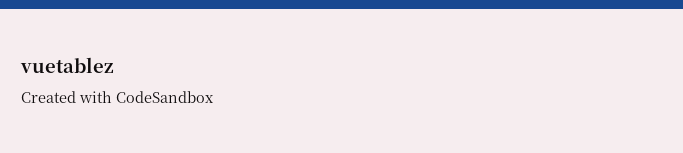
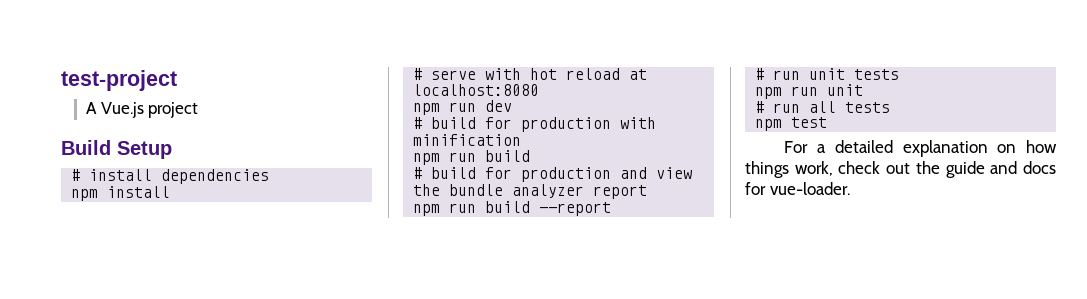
[20,57,114,73] [21,91,214,103] vuetablez // Created with CodeSandbox -> [61,70,177,91] [85,102,199,118] [61,140,172,159] [71,169,270,184] [71,186,171,201] [413,68,648,80] [413,84,540,96] [413,100,513,115] [413,117,657,132] [413,134,522,146] [413,150,531,165] [413,167,693,182] [413,184,648,199] [413,201,612,216] [755,68,900,80] [755,84,864,99] [755,101,891,113] [755,117,828,131] [784,140,1057,157] [745,161,1056,178] [745,182,850,195] test-project // A Vue.js project // Build Setup // # install dependencies // npm install // # serve with hot reload at localhost:8080 // npm run dev // # build for production with minification // npm run build // # build for production and view the bundle analyzer report // npm run build --report // # run unit tests // npm run unit // # run all tests // npm test // For a detailed explanation on how things work, check out the guide and docs for vue-loader.

